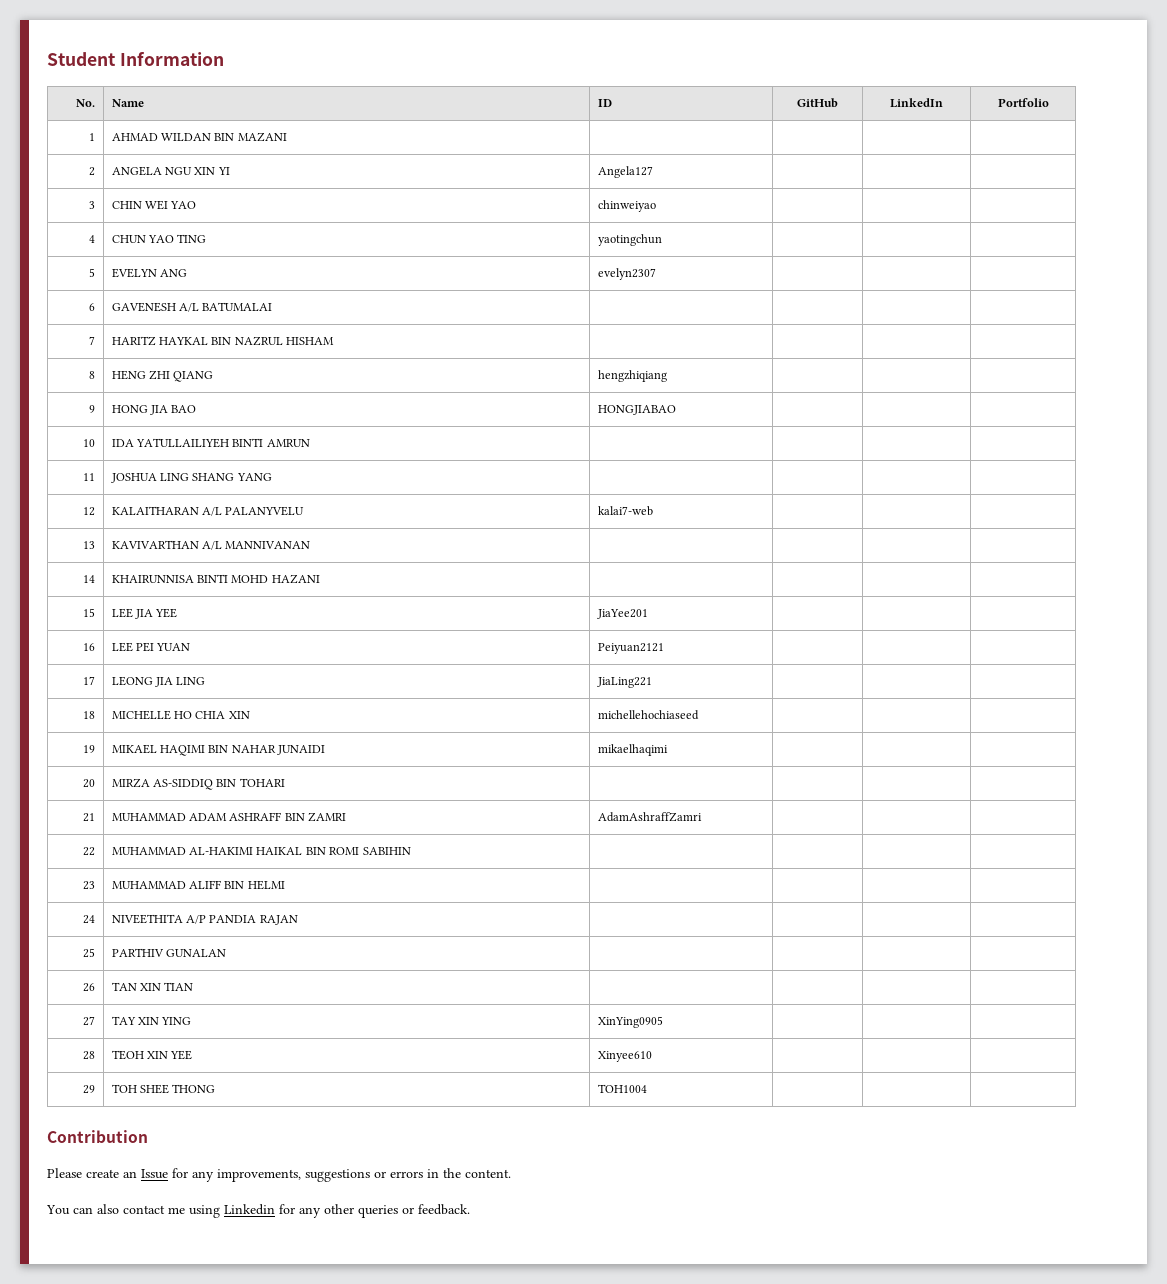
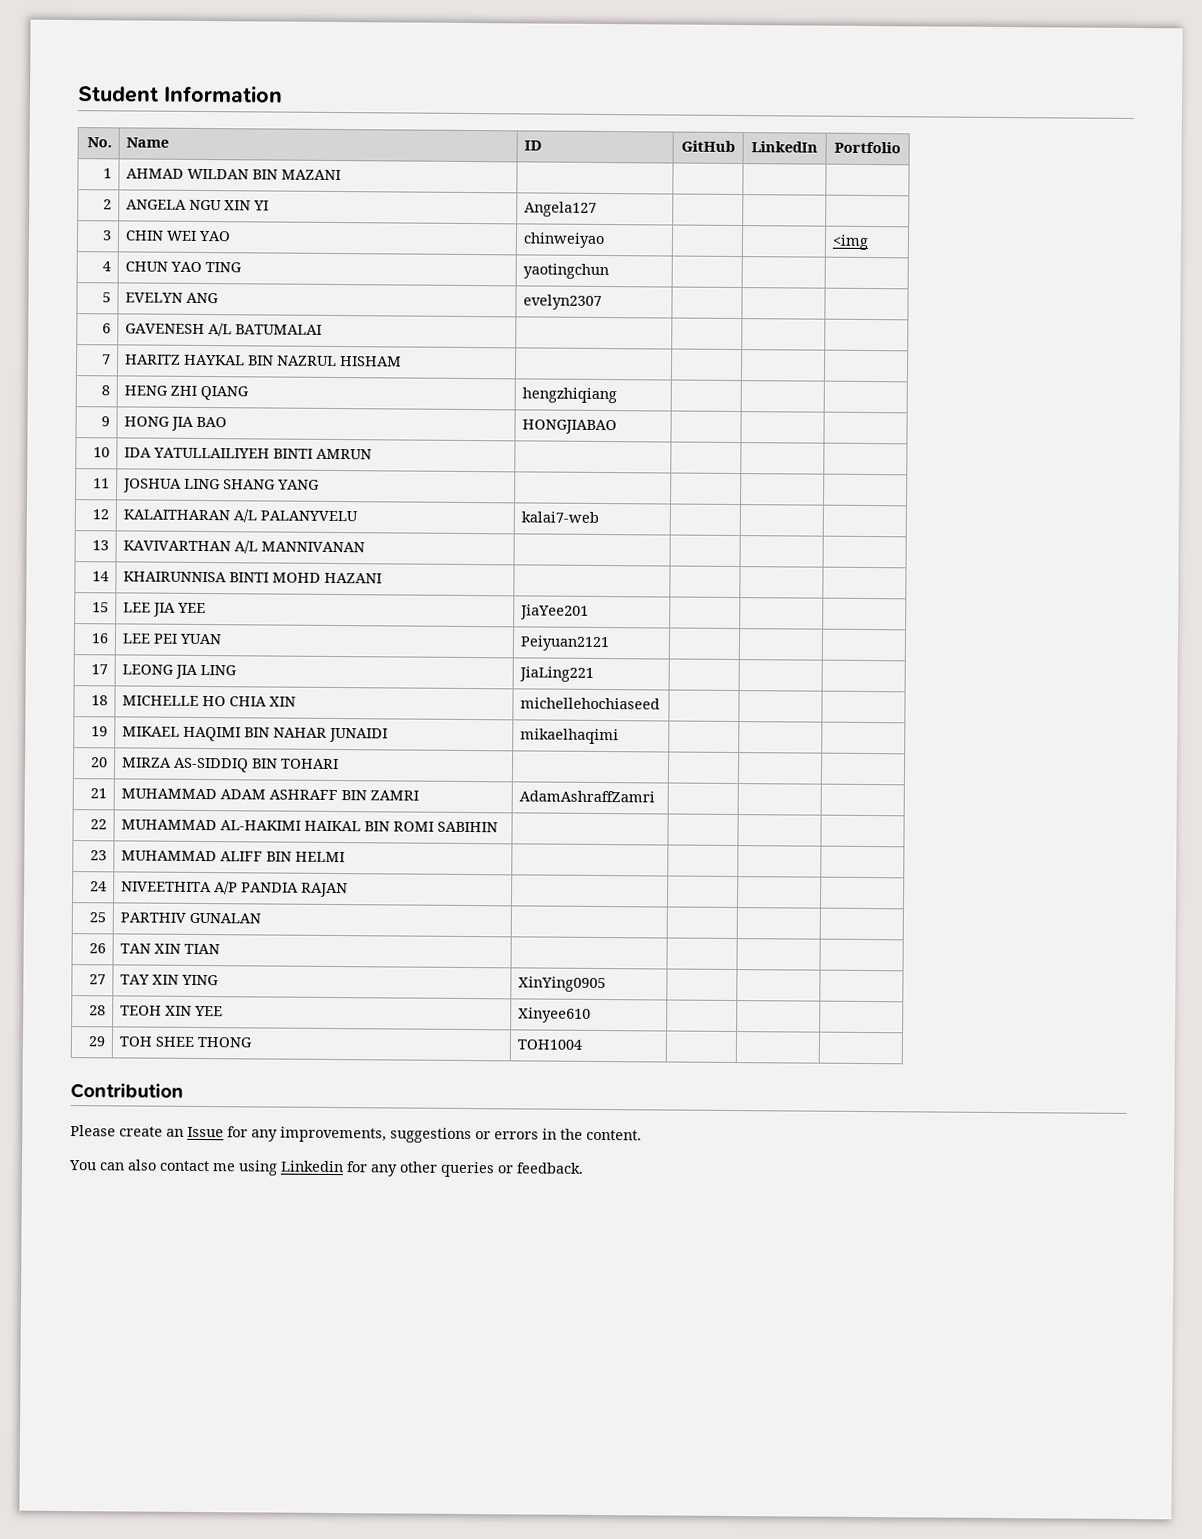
(656, 206) none -> [832,234,870,250] <img

